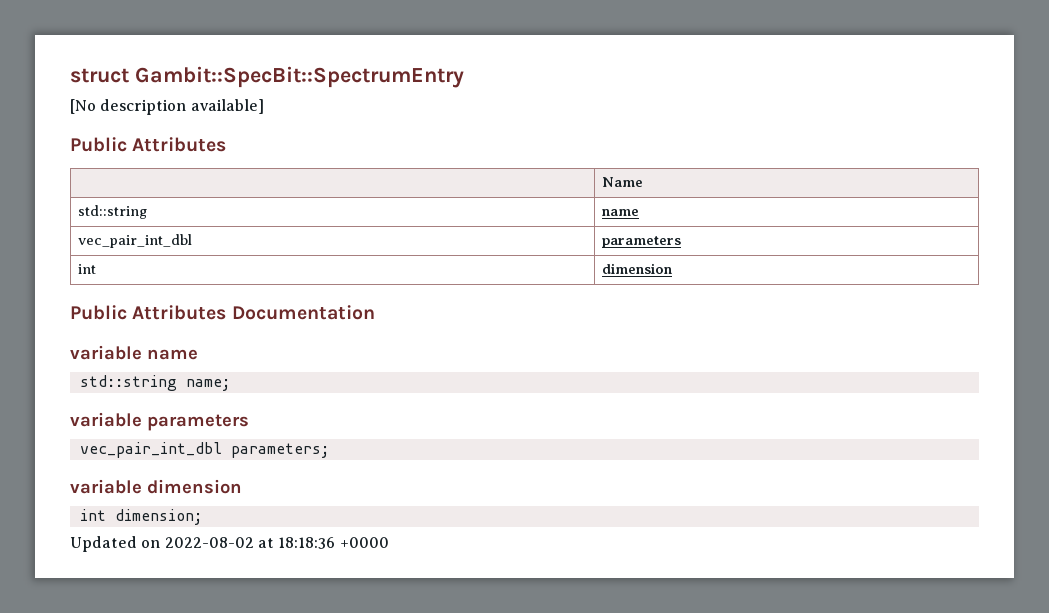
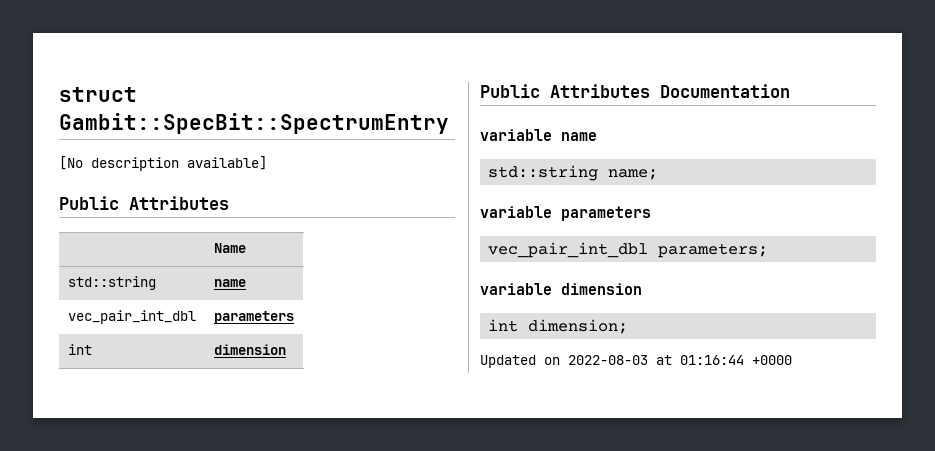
[164,537,336,549] 2022-08-02 at 18:18:36 -> [568,355,744,365] 2022-08-03 at 01:16:44

